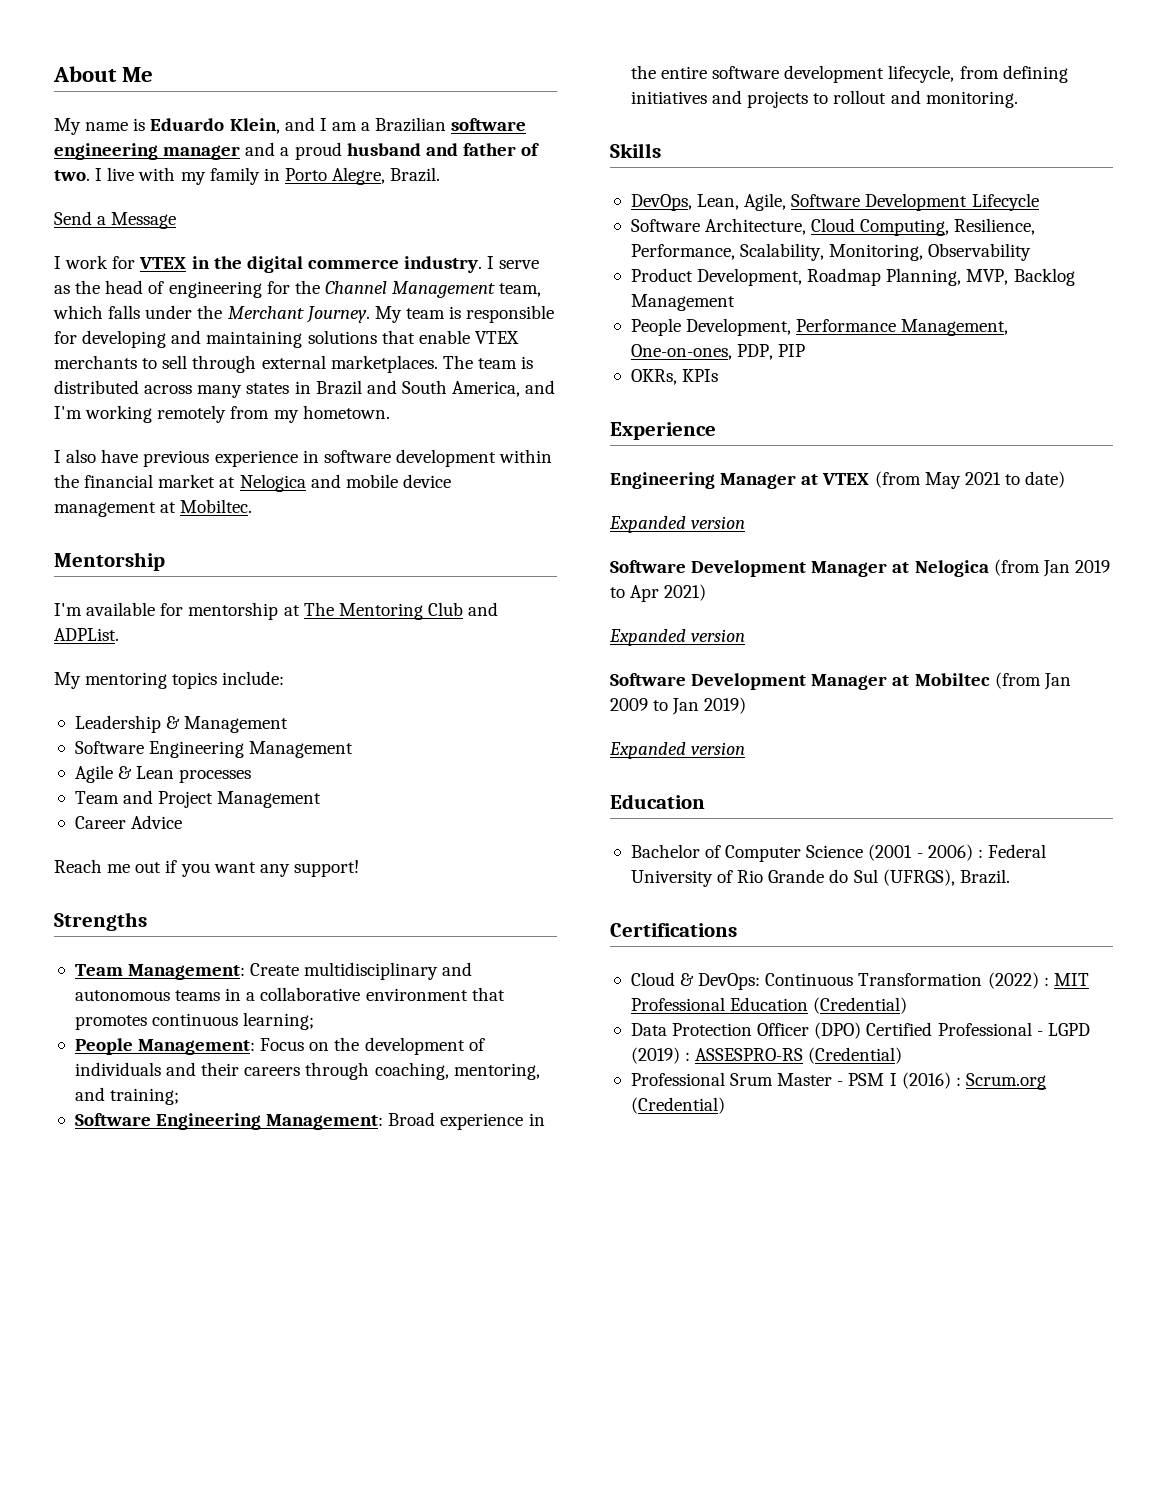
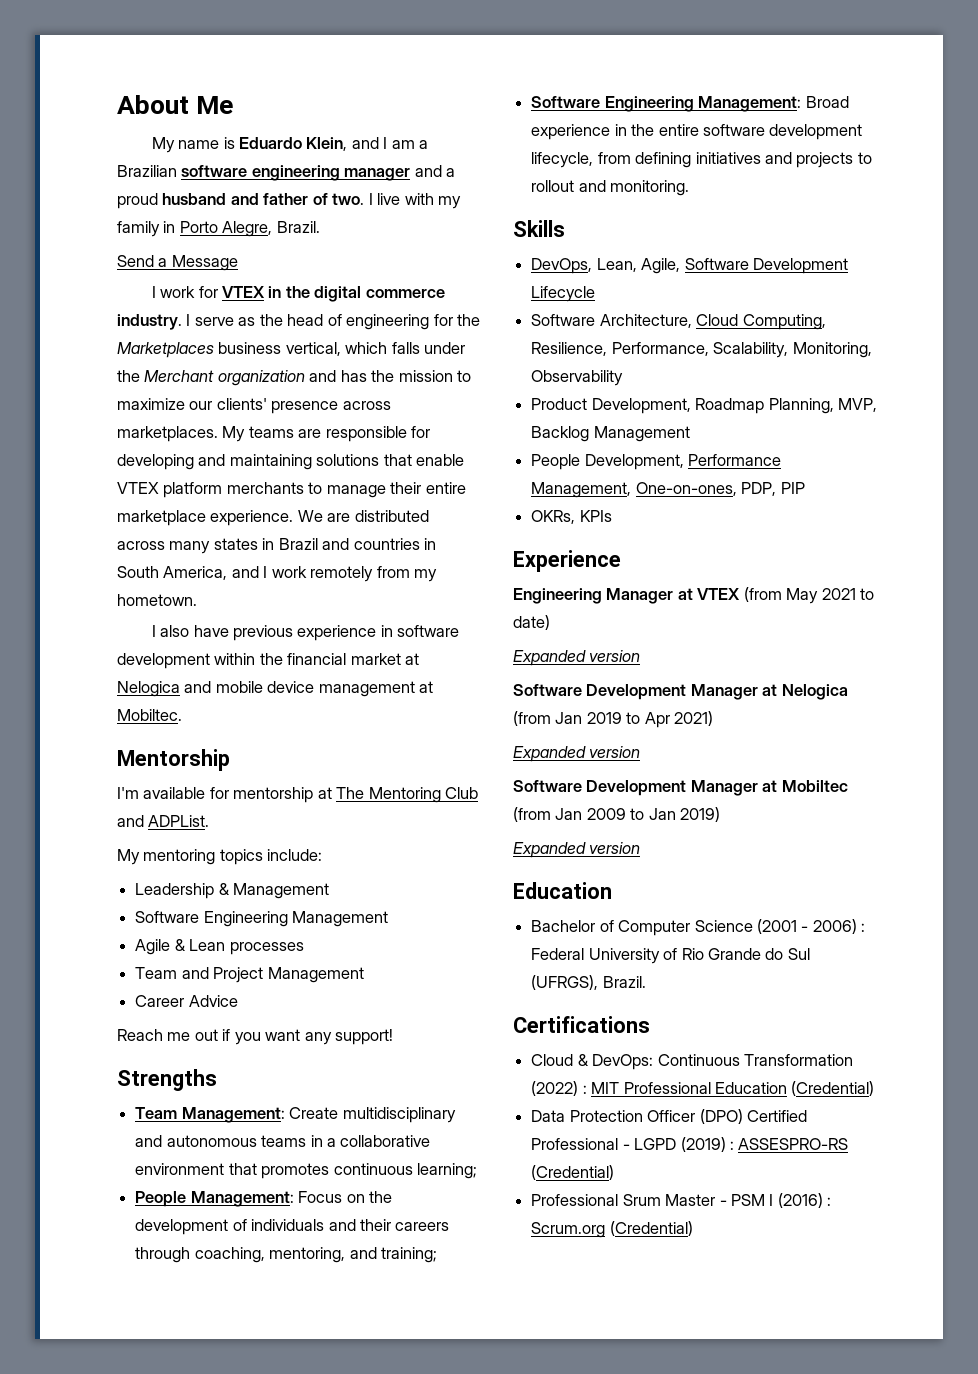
[324,281,542,298] Channel Management team, -> [117,342,341,358] Marketplaces business vertical,
[305,306,462,323] Journey. My team is -> [217,370,472,386] [117,398,391,414] [117,426,322,442] organization and has the mission to maximize our clients' presence across marketplaces. My teams are
(519, 337) none -> [163,482,223,498] platform
[162,355,534,373] sell through external marketplaces. The team is -> [326,482,466,498] [117,510,351,526] manage their entire marketplace experience. We are
(397, 387) none -> [353,538,437,550] countries in
[54,405,153,423] I'm working -> [263,566,307,578] I work

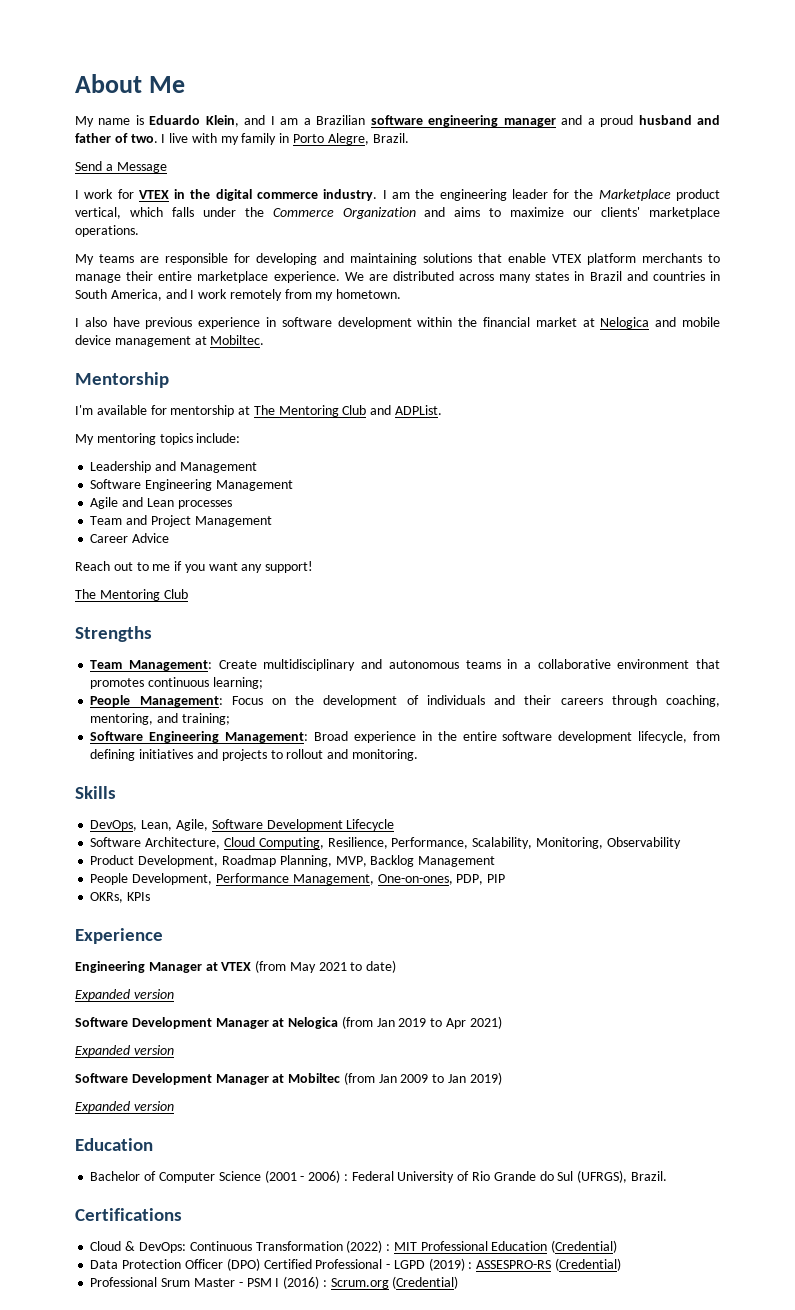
[194,314,481,330] [117,342,282,358] serve as the head of engineering for the Marketplaces business -> [391,189,720,201] am the engineering leader for the Marketplace product
[144,370,453,386] Merchant organization and has the mission -> [272,207,481,219] Commerce Organization and aims
[271,401,391,414] [117,426,218,442] presence across marketplaces. -> [648,207,720,219] [75,225,139,237] marketplace operations. //
[218,883,230,895] & -> [155,461,177,471] and
[174,939,186,951] & -> [122,497,144,507] and
[167,1029,218,1041] me out -> [113,562,171,571] out to me
(394, 1037) none -> [75,589,188,601] // The Mentoring Club

